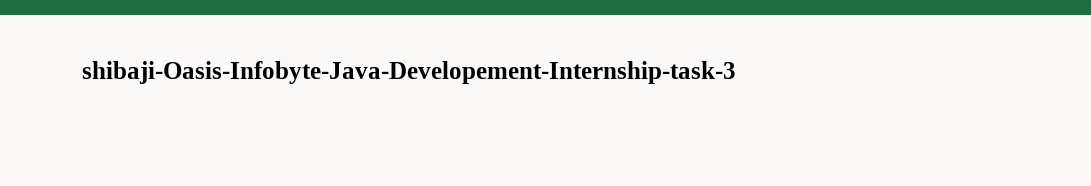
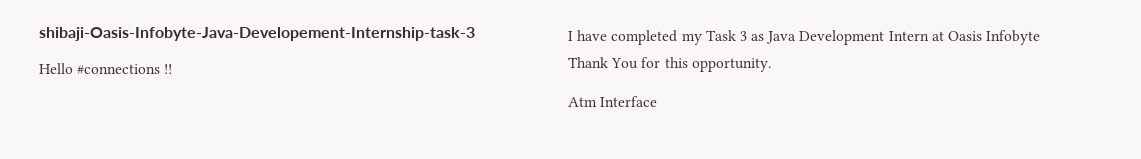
(736, 72) none -> [39,63,173,74] [568,30,1041,45] [568,57,771,72] [568,96,658,107] // Hello #connections !! // I have completed my Task 3 as Java Development Intern at Oasis Infobyte Thank You for this opportunity. // Atm Interface

